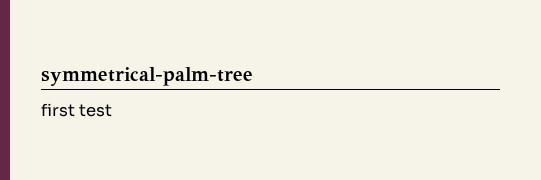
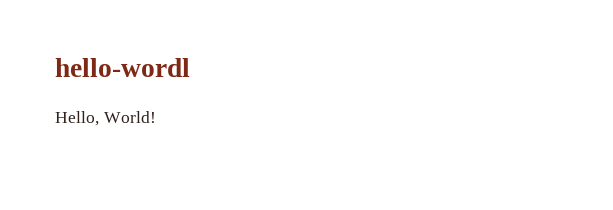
[41,67,253,86] [41,103,113,117] symmetrical-palm-tree // first test -> [55,58,190,77] [55,111,156,126] hello-wordl // Hello, World!

